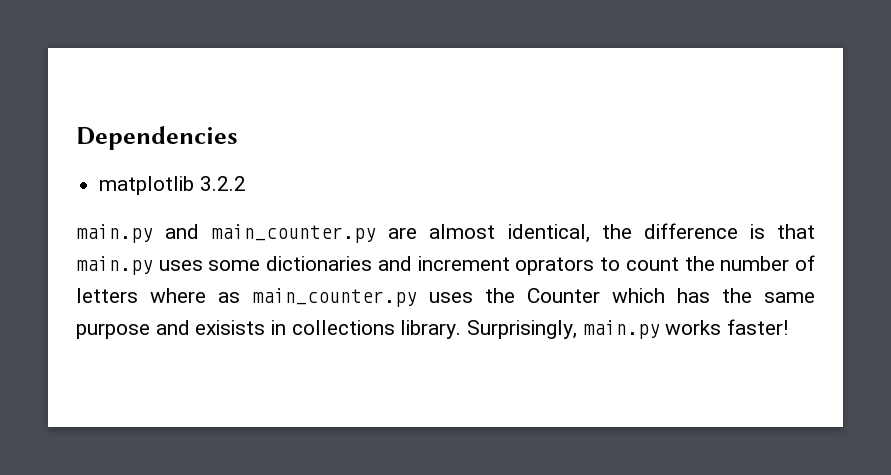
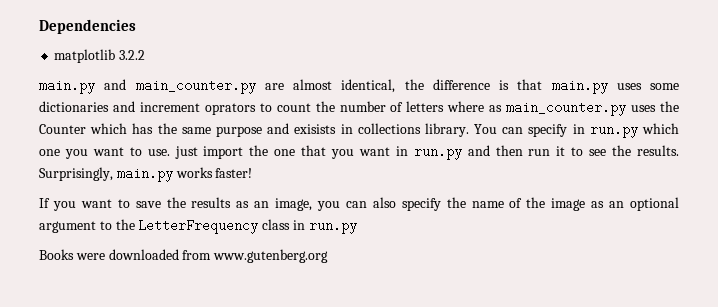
[467,319,789,339] Surprisingly, main.py works faster! -> [474,123,679,138] [39,145,680,160] [39,167,253,182] [39,197,680,211] [39,219,357,234] [39,249,329,263] You can specify in run.py which one you want to use. just import the one that you want in run.py and then run it to see the results. Surprisingly, main.py works faster! // If you want to save the results as an image, you can also specify the name of the image as an optional argument to the LetterFrequency class in run.py // Books were downloaded from www.gutenberg.org

